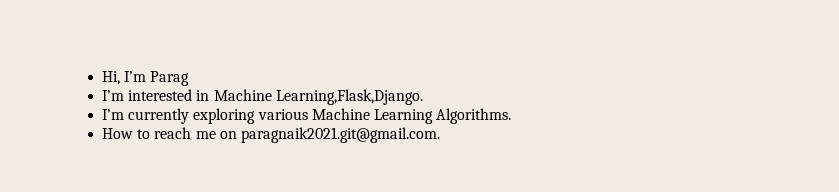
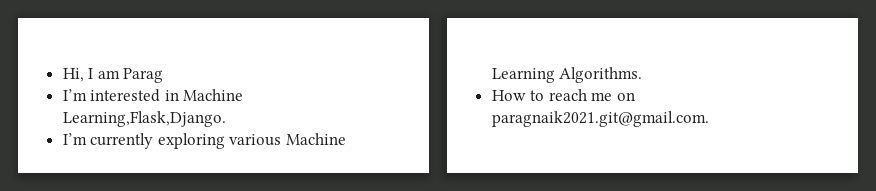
[124,71,147,82] I’m -> [88,68,120,79] I am

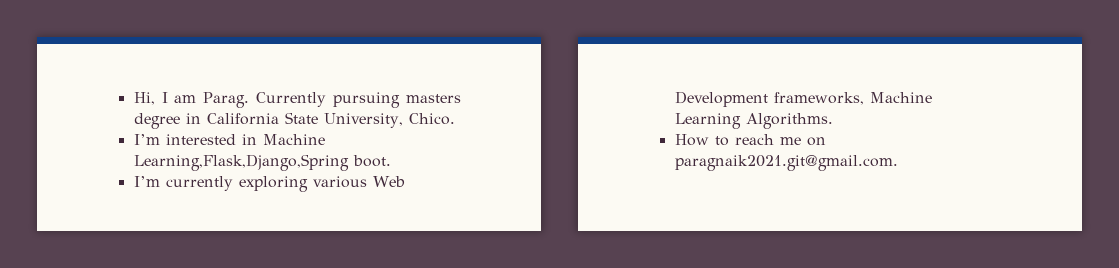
[123,68,164,83] Parag -> [203,92,461,108] [133,112,455,129] Parag. Currently pursuing masters degree in California State University, Chico.
[62,111,226,127] Learning,Flask,Django. -> [133,154,391,171] Learning,Flask,Django,Spring boot.
(282, 140) none -> [372,176,405,187] [674,91,864,107] Web Development frameworks,

